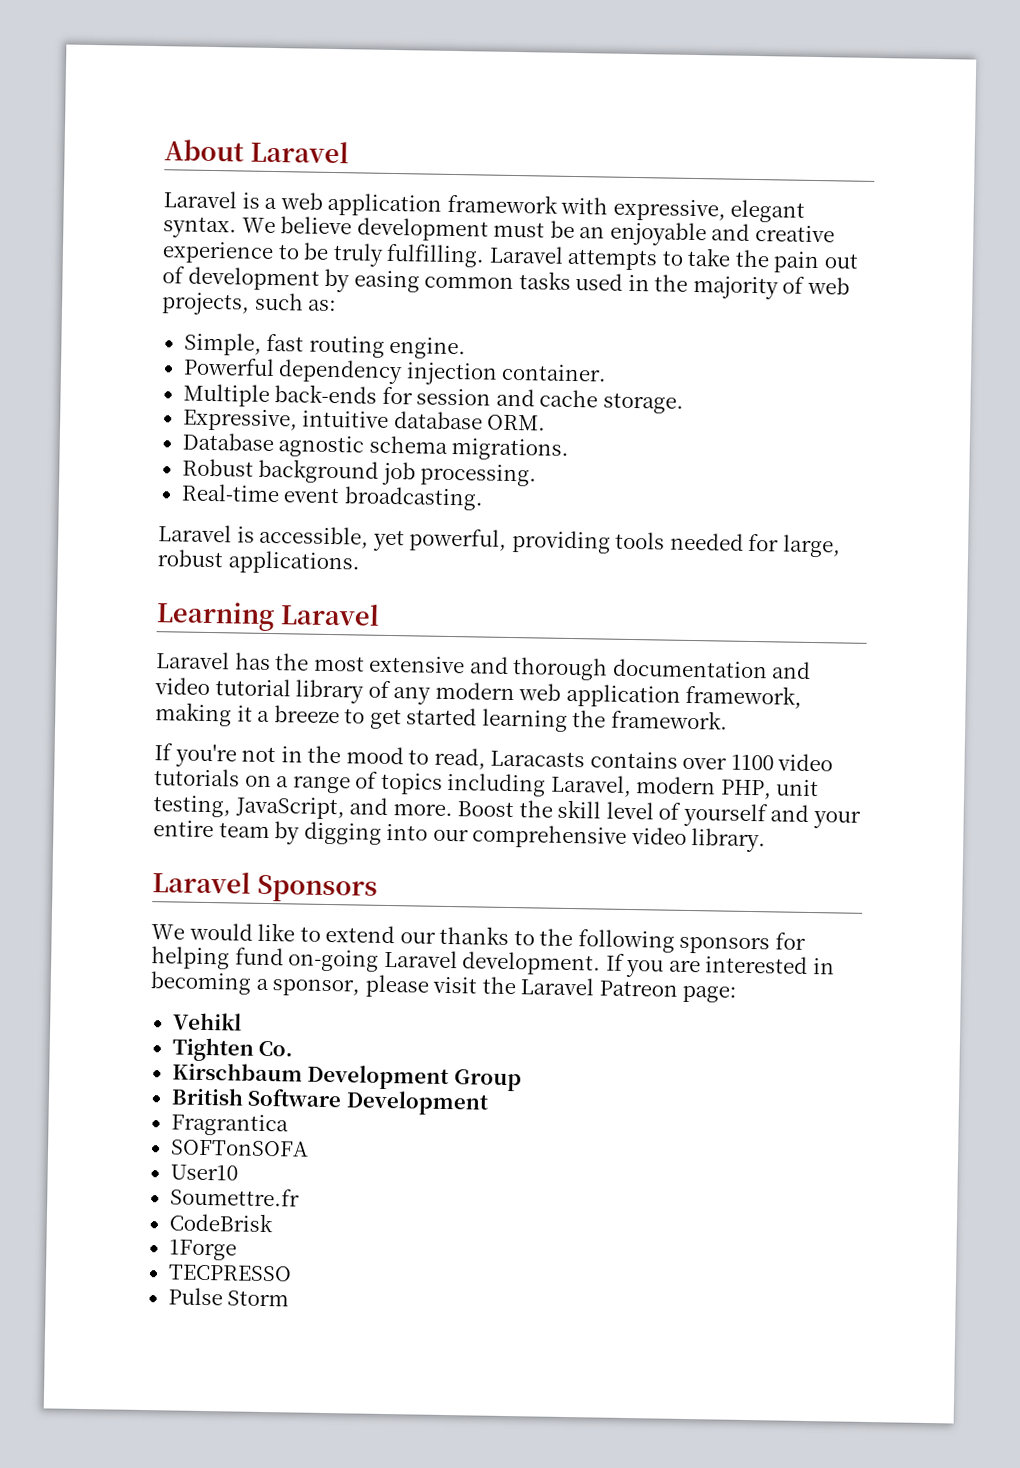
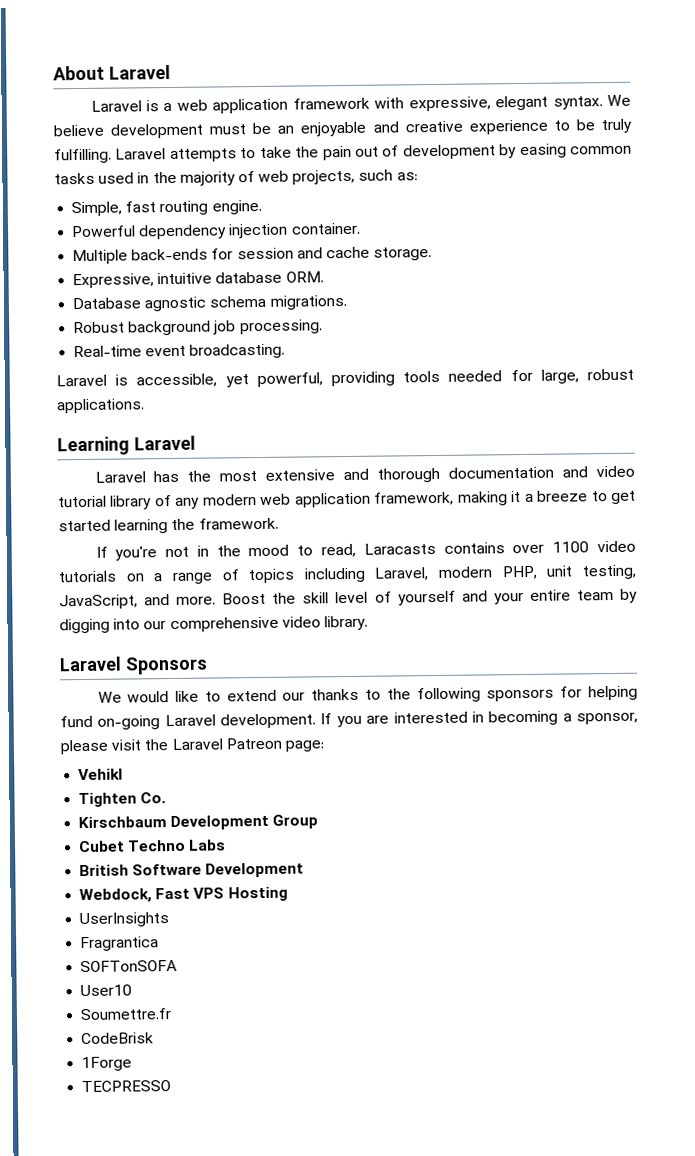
(522, 1080) none -> [78,839,227,853] // Cubet Techno Labs
(489, 1103) none -> [79,886,288,904] [79,912,170,928] // Webdock, Fast VPS Hosting // UserInsights
[167,1287,290,1307] // Pulse Storm -> (172, 1086) none

